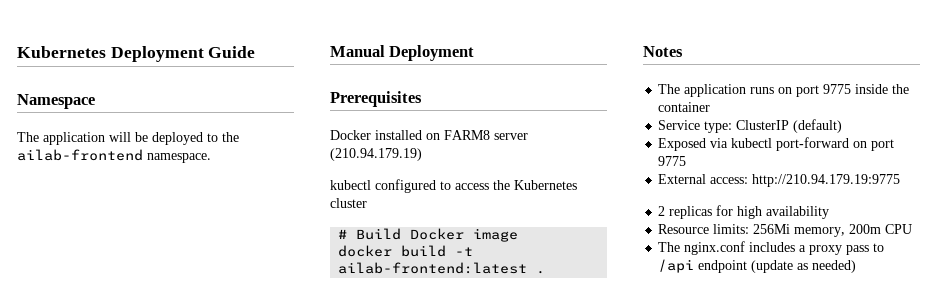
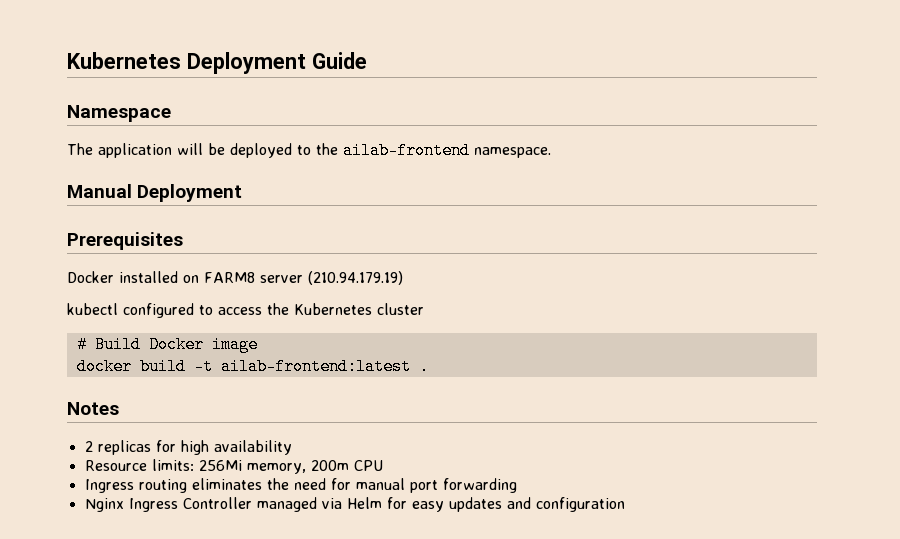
[658,84,910,97] [658,102,711,112] [658,119,843,133] [658,137,895,151] [658,156,687,166] [658,174,901,187] // The application runs on port 9775 inside the container // Service type: ClusterIP (default) // Exposed via kubectl port-forward on port 9775 // External access: http://210.94.179.19:9775 -> (119, 408) none
[658,241,885,255] [658,259,857,273] The nginx.conf includes a proxy pass to /api endpoint (update as needed) -> [84,478,517,493] [84,497,625,512] Ingress routing eliminates the need for manual port forwarding // Nginx Ingress Controller managed via Helm for easy updates and configuration

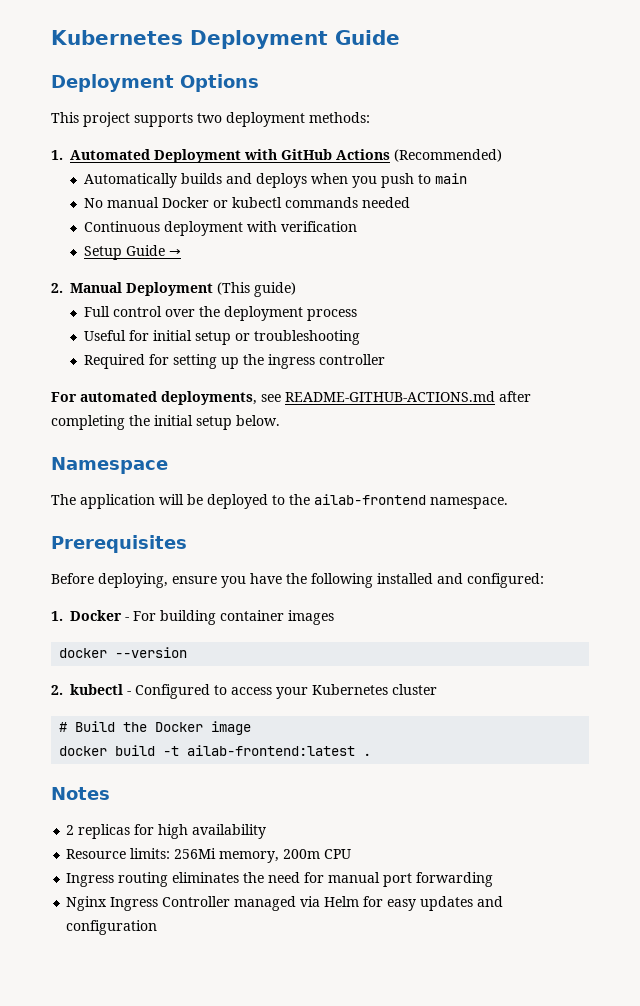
(367, 60) none -> [51,74,259,92] [51,112,370,127] [51,149,502,163] [83,173,467,188] [83,197,410,208] [83,221,357,236] [83,245,181,260] [51,282,296,297] [83,306,357,321] [83,330,360,345] [83,354,385,369] [51,391,531,405] [51,415,280,430] // Deployment Options // This project supports two deployment methods: // 1. Automated Deployment with GitHub Actions (Recommended) // Automatically builds and deploys when you push to main // No manual Docker or kubectl commands needed // Continuous deployment with verification // Setup Guide → // 2. Manual Deployment (This guide) // Full control over the deployment process // Useful for initial setup or troubleshooting // Required for setting up the ingress controller // For automated deployments, see README-GITHUB-ACTIONS.md after completing the initial setup below.
[67,184,243,202] // Manual Deployment -> (508, 503) none
[67,271,403,285] [67,303,194,318] Docker installed on FARM8 server (210.94.179.19) // kubectl configured -> [51,573,544,588] [51,610,334,625] [59,647,188,658] [51,684,210,699] Before deploying, ensure you have the following installed and configured: // 1. Docker - For building container images // docker --version // 2. kubectl - Configured
[267,303,289,315] the -> [276,687,308,699] your
(141, 344) none -> [123,722,148,732] the

